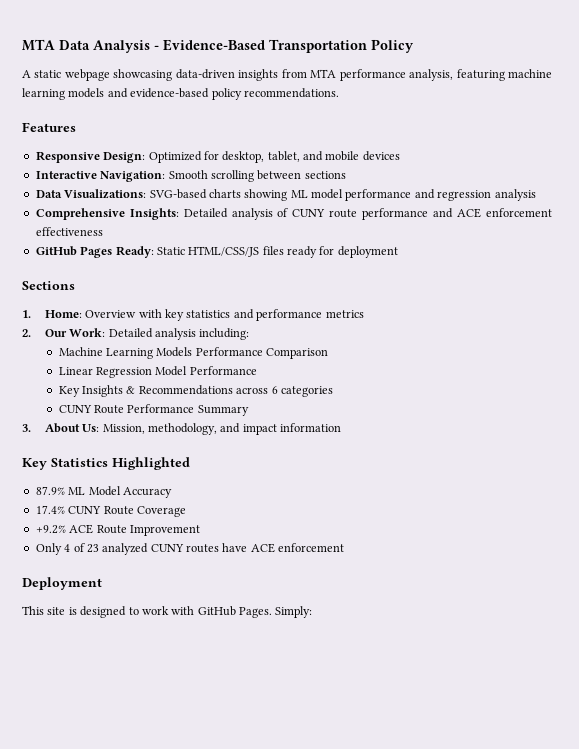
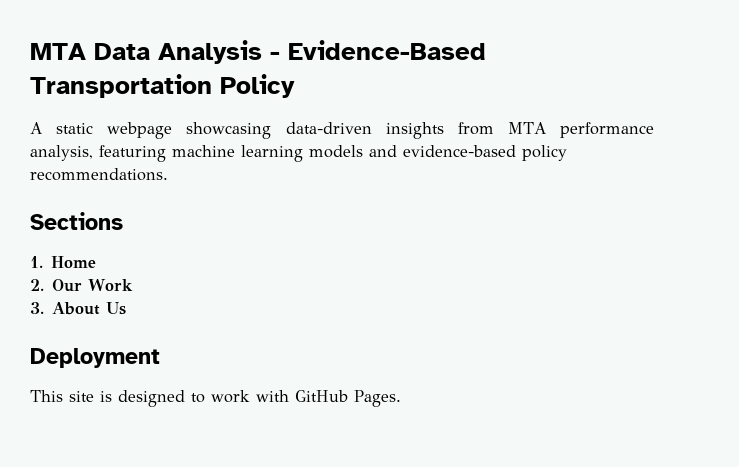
[22,122,76,132] [35,151,400,163] [35,170,346,182] [35,189,536,201] [35,208,553,220] [35,227,103,236] [35,246,398,258] [22,281,75,290] [22,309,364,321] [22,328,250,340] [58,347,329,359] [58,366,257,378] [58,385,333,397] [58,404,249,416] [22,423,342,435] [22,457,190,470] [35,486,172,498] [35,505,186,517] [35,524,200,536] [35,543,345,555] Features // Responsive Design: Optimized for desktop, tablet, and mobile devices // Interactive Navigation: Smooth scrolling between sections // Data Visualizations: SVG-based charts showing ML model performance and regression analysis // Comprehensive Insights: Detailed analysis of CUNY route performance and ACE enforcement effectiveness // GitHub Pages Ready: Static HTML/CSS/JS files ready for deployment // Sections // 1. Home: Overview with key statistics and performance metrics // 2. Our Work: Detailed analysis including: // Machine Learning Models Performance Comparison // Linear Regression Model Performance // Key Insights & Recommendations across 6 categories // CUNY Route Performance Summary // 3. About Us: Mission, methodology, and impact information // Key Statistics Highlighted // 87.9% ML Model Accuracy // 17.4% CUNY Route Coverage // +9.2% ACE Route Improvement // Only 4 of 23 analyzed CUNY routes have ACE enforcement -> [30,212,123,230] [30,256,97,268] [30,279,134,292] [30,302,127,315] Sections // 1. Home // 2. Our Work // 3. About Us
[275,606,313,618] Simply: -> (401, 398) none

